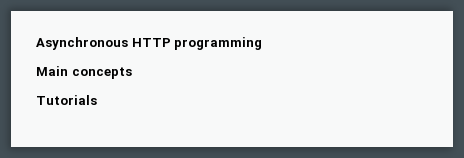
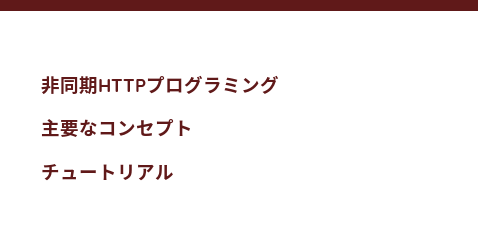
[36,37,263,50] [36,66,132,79] [36,95,97,105] Asynchronous HTTP programming // Main concepts // Tutorials -> [41,75,279,95] [41,119,193,137] [41,163,174,181] 非同期HTTPプログラミング // 主要なコンセプト // チュートリアル

